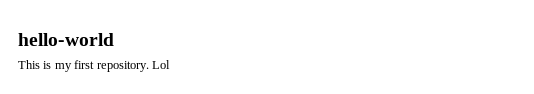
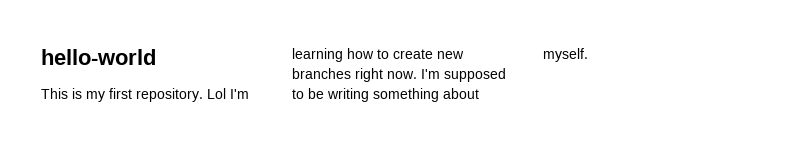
(170, 64) none -> [230,89,249,99] [292,48,464,62] [292,68,506,82] [292,88,479,102] [543,48,588,62] I'm learning how to create new branches right now. I'm supposed to be writing something about myself.

